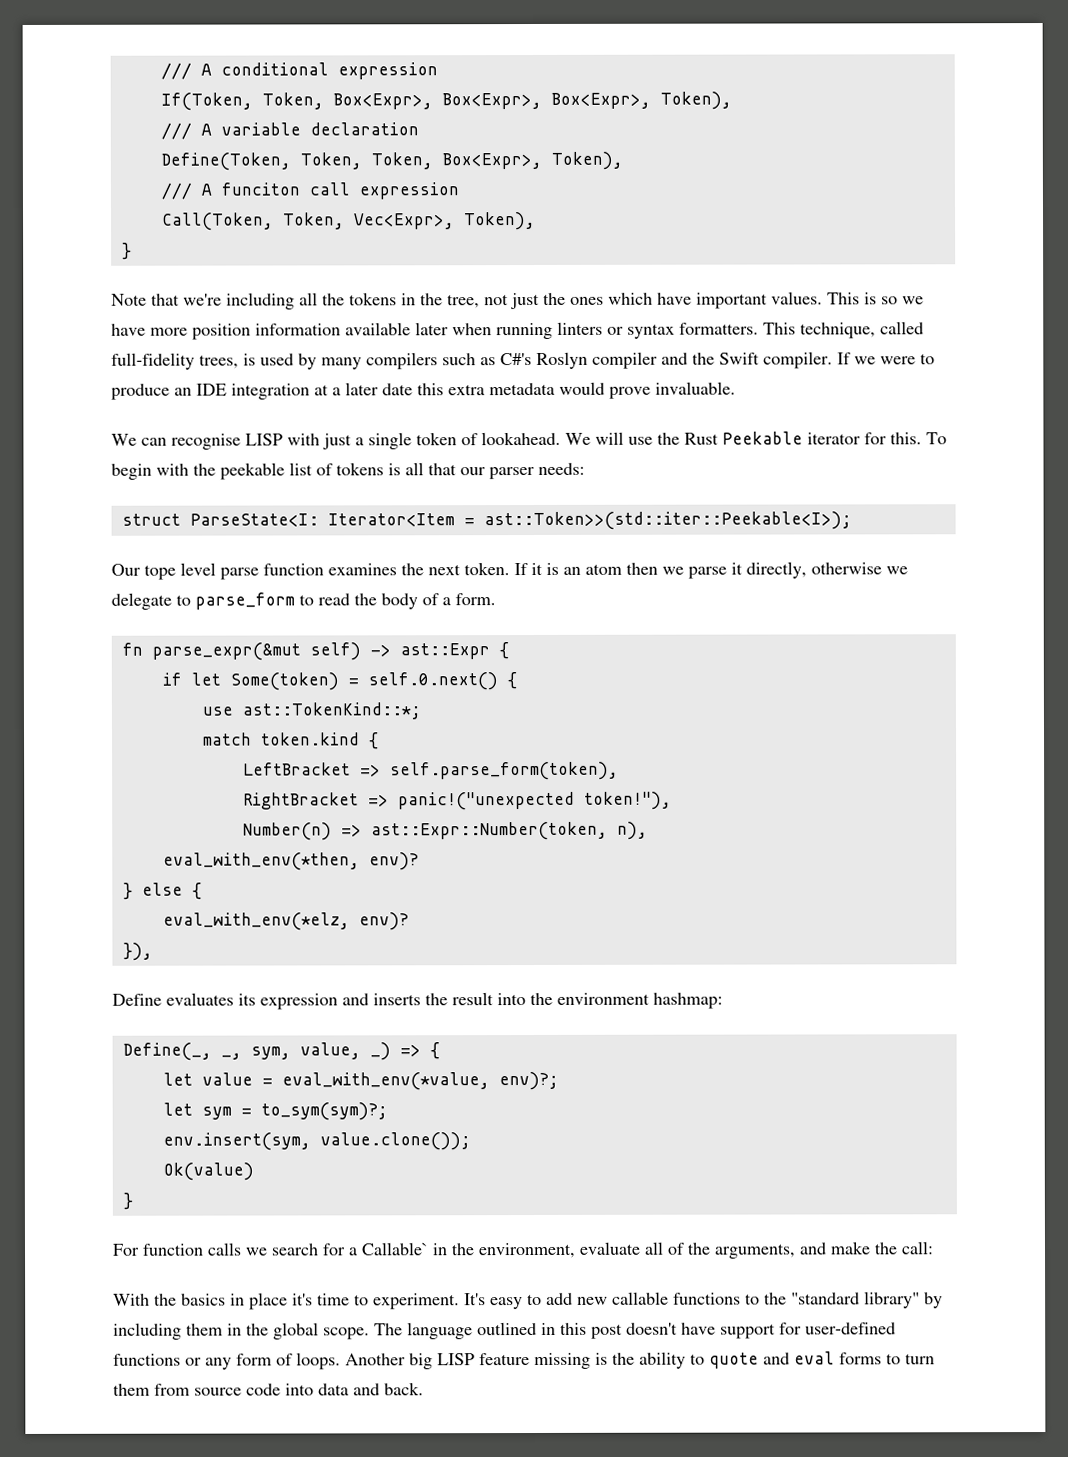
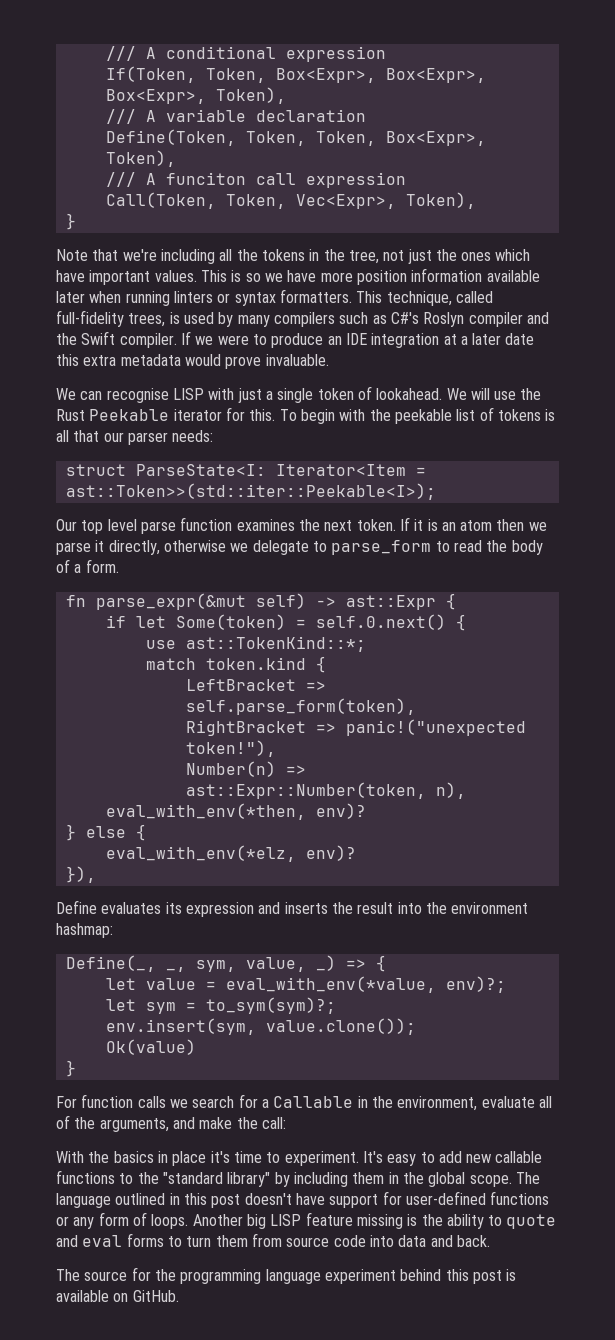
[144,564,176,580] tope -> [81,520,104,534] top
[361,1242,429,1256] Callable` -> [273,1096,354,1108] Callable
(424, 1389) none -> [56,1267,517,1284] [56,1290,179,1302] // The source for the programming language experiment behind this post is available on GitHub.

